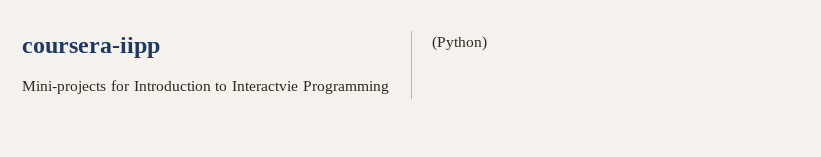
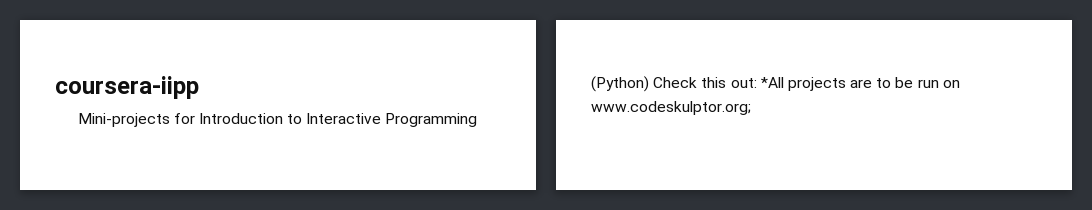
[232,81,299,91] Interactvie -> [306,113,382,124] Interactive
(487, 43) none -> [653,77,960,91] [591,101,751,115] Check this out: *All projects are to be run on www.codeskulptor.org;

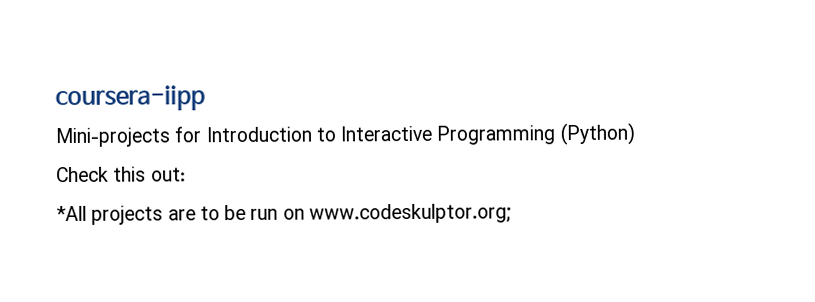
(649, 84) none -> (635, 134) //
(757, 83) none -> (186, 174) //

